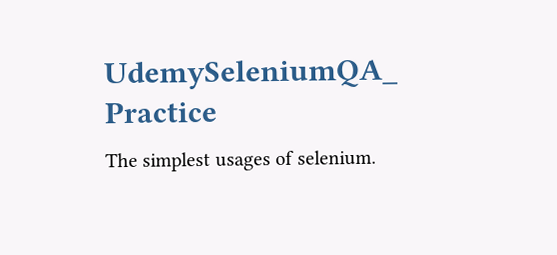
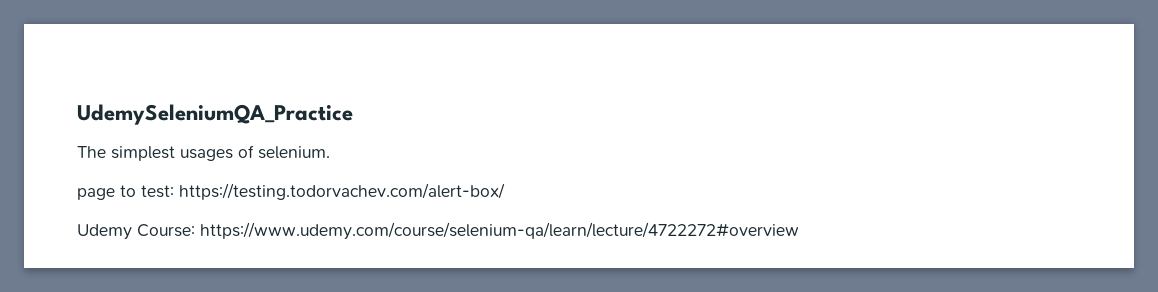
(376, 157) none -> [77,183,505,200] [77,222,799,240] // page to test: https://testing.todorvachev.com/alert-box/ // Udemy Course: https://www.udemy.com/course/selenium-qa/learn/lecture/4722272#overview

